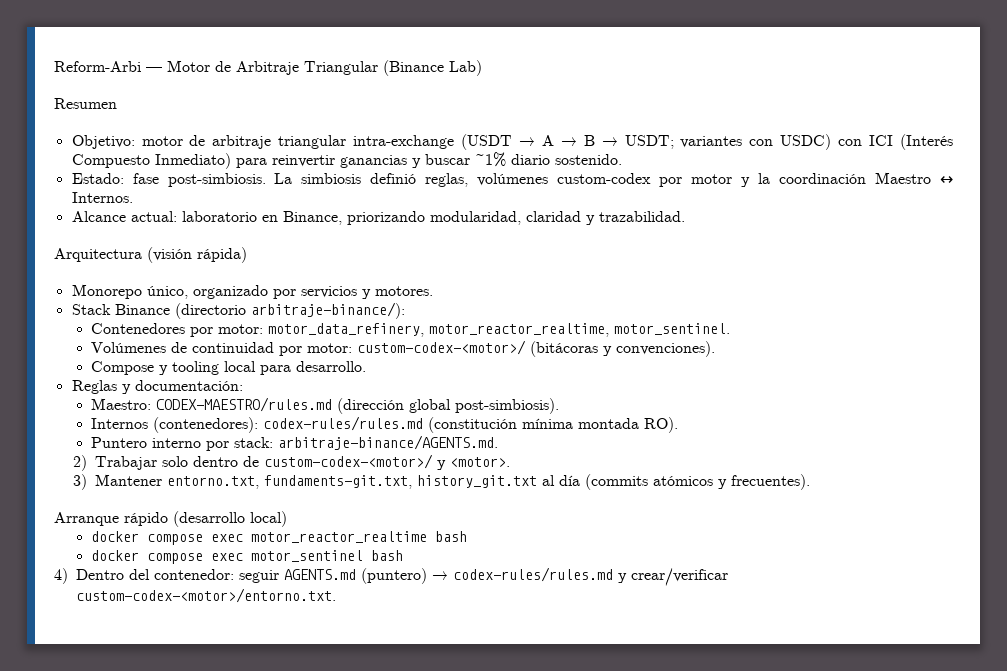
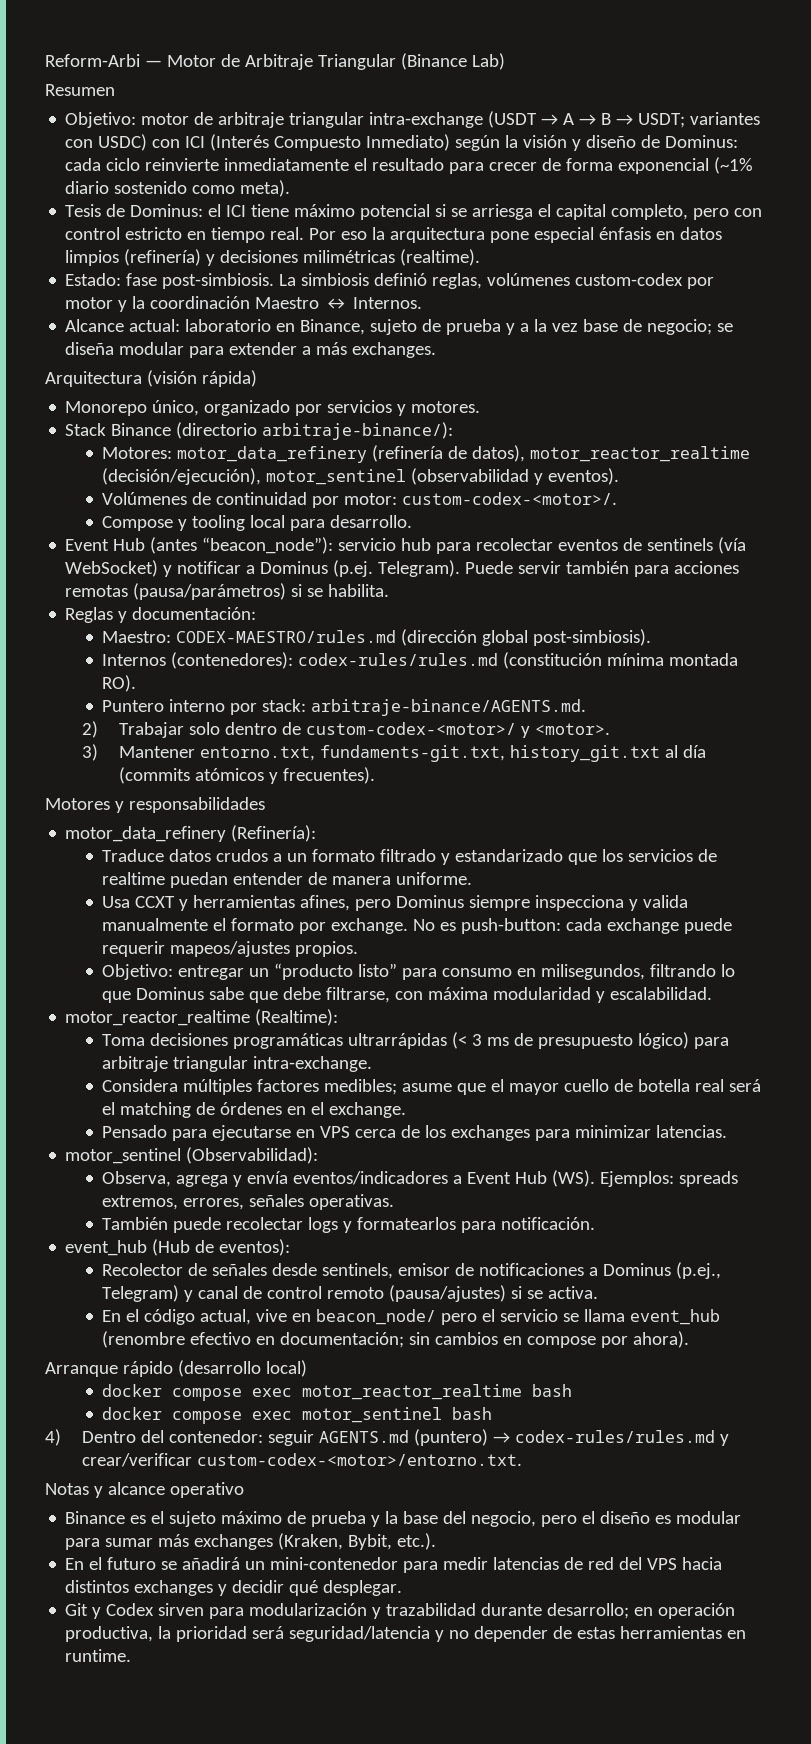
[235,152,622,168] para reinvertir ganancias y buscar ~1% diario sostenido. -> [455,135,739,151] [65,157,754,174] [65,180,291,197] [65,204,763,220] [65,227,723,243] [65,249,481,266] según la visión y diseño de Dominus: cada ciclo reinvierte inmediatamente el resultado para crecer de forma exponencial (~1% diario sostenido como meta). // Tesis de Dominus: el ICI tiene máximo potencial si se arriesga el capital completo, pero con control estricto en tiempo real. Por eso la arquitectura pone especial énfasis en datos limpios (refinería) y decisiones milimétricas (realtime).
[346,211,685,225] priorizando modularidad, claridad y trazabilidad. -> [370,319,734,335] [65,342,437,358] sujeto de prueba y a la vez base de negocio; se diseña modular para extender a más exchanges.
[90,323,730,337] Contenedores por motor: motor_data_refinery, motor_reactor_realtime, motor_sentinel. -> [102,445,751,463] [102,468,620,485] Motores: motor_data_refinery (refinería de datos), motor_reactor_realtime (decisión/ejecución), motor_sentinel (observabilidad y eventos).
[356,340,715,357] custom-codex-<motor>/ (bitácoras y convenciones). -> [402,492,618,505] custom-codex-<motor>/.
(366, 366) none -> [65,537,747,554] [65,560,740,577] [65,583,390,600] // Event Hub (antes “beacon_node”): servicio hub para recolectar eventos de sentinels (vía WebSocket) y notificar a Dominus (p.ej. Telegram). Puede servir también para acciones remotas (pausa/parámetros) si se habilita.
(811, 482) none -> [45,797,265,813] [65,825,317,842] [102,849,718,865] [102,872,473,888] [102,895,689,911] [102,918,733,934] [102,941,359,957] [102,963,736,980] [102,987,713,1003] [65,1009,339,1026] [102,1032,730,1049] [102,1056,373,1072] [102,1079,762,1095] [102,1102,407,1118] [102,1125,728,1141] [65,1147,319,1164] [102,1170,739,1187] [102,1194,395,1210] [102,1217,596,1233] [65,1239,291,1256] [102,1262,722,1279] [102,1285,599,1302] [102,1309,721,1325] [102,1331,690,1348] // Motores y responsabilidades // motor_data_refinery (Refinería): // Traduce datos crudos a un formato filtrado y estandarizado que los servicios de realtime puedan entender de manera uniforme. // Usa CCXT y herramientas afines, pero Dominus siempre inspecciona y valida manualmente el formato por exchange. No es push‑button: cada exchange puede requerir mapeos/ajustes propios. // Objetivo: entregar un “producto listo” para consumo en milisegundos, filtrando lo que Dominus sabe que debe filtrarse, con máxima modularidad y escalabilidad. // motor_reactor_realtime (Realtime): // Toma decisiones programáticas ultrarrápidas (< 3 ms de presupuesto lógico) para arbitraje triangular intra‑exchange. // Considera múltiples factores medibles; asume que el mayor cuello de botella real será el matching de órdenes en el exchange. // Pensado para ejecutarse en VPS cerca de los exchanges para minimizar latencias. // motor_sentinel (Observabilidad): // Observa, agrega y envía eventos/indicadores a Event Hub (WS). Ejemplos: spreads extremos, errores, señales operativas. // También puede recolectar logs y formatearlos para notificación. // event_hub (Hub de eventos): // Recolector de señales desde sentinels, emisor de notificaciones a Dominus (p.ej., Telegram) y canal de control remoto (pausa/ajustes) si se activa. // En el código actual, vive en beacon_node/ pero el servicio se llama event_hub (renombre efectivo en documentación; sin cambios en compose por ahora).
(336, 595) none -> [45,1482,244,1498] [65,1511,742,1527] [65,1533,437,1550] [65,1557,723,1573] [65,1580,403,1596] [65,1603,736,1619] [65,1626,747,1642] [65,1649,132,1662] // Notas y alcance operativo // Binance es el sujeto máximo de prueba y la base del negocio, pero el diseño es modular para sumar más exchanges (Kraken, Bybit, etc.). // En el futuro se añadirá un mini‑contenedor para medir latencias de red del VPS hacia distintos exchanges y decidir qué desplegar. // Git y Codex sirven para modularización y trazabilidad durante desarrollo; en operación productiva, la prioridad será seguridad/latencia y no depender de estas herramientas en runtime.

